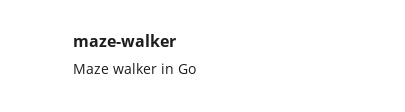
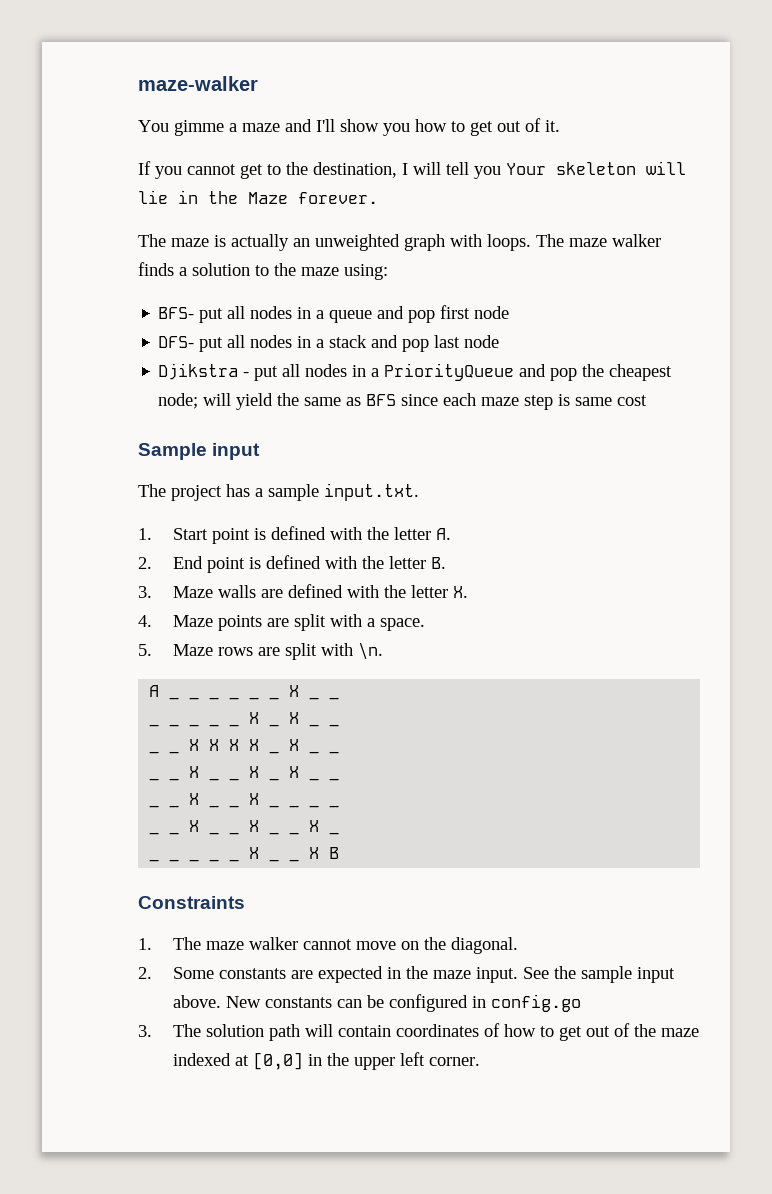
[73,63,196,74] Maze walker in Go -> [138,118,560,136] [138,161,686,179] [138,190,378,204] [138,234,661,251] [138,262,388,280] [158,305,510,323] [158,335,500,352] [158,363,673,381] [158,393,648,410] [138,443,261,460] [138,483,419,501] [138,526,451,544] [138,555,446,573] [138,584,468,598] [138,614,425,631] [138,642,383,660] [149,685,160,697] [169,697,280,700] [289,685,300,697] [309,697,340,700] [149,724,240,727] [249,712,260,724] [269,724,280,727] [289,712,300,724] [309,724,340,727] [149,751,180,754] [189,739,260,751] [269,751,280,754] [289,739,300,751] [309,751,340,754] [149,778,180,781] [189,766,200,778] [209,778,240,781] [249,766,260,778] [269,778,280,781] [289,766,300,778] [309,778,340,781] [149,805,180,808] [189,793,200,805] [209,805,240,808] [249,793,260,805] [269,805,340,808] [149,832,180,835] [189,820,200,832] [209,832,240,835] [249,820,260,832] [269,832,300,835] [309,820,320,832] [329,832,340,835] [149,859,240,862] [249,847,260,859] [269,859,300,862] [309,847,340,859] [138,896,245,909] [138,937,518,954] [138,966,675,983] [172,994,581,1012] [138,1023,699,1041] [172,1052,480,1070] You gimme a maze and I'll show you how to get out of it. // If you cannot get to the destination, I will tell you Your skeleton will lie in the Maze forever. // The maze is actually an unweighted graph with loops. The maze walker finds a solution to the maze using: // BFS- put all nodes in a queue and pop first node // DFS- put all nodes in a stack and pop last node // Djikstra - put all nodes in a PriorityQueue and pop the cheapest node; will yield the same as BFS since each maze step is same cost // Sample input // The project has a sample input.txt. // 1. Start point is defined with the letter A. // 2. End point is defined with the letter B. // 3. Maze walls are defined with the letter X. // 4. Maze points are split with a space. // 5. Maze rows are split with \n. // A _ _ _ _ _ _ X _ _ // _ _ _ _ _ X _ X _ _ // _ _ X X X X _ X _ _ // _ _ X _ _ X _ X _ _ // _ _ X _ _ X _ _ _ _ // _ _ X _ _ X _ _ X _ // _ _ _ _ _ X _ _ X B // Constraints // 1. The maze walker cannot move on the diagonal. // 2. Some constants are expected in the maze input. See the sample input above. New constants can be configured in config.go // 3. The solution path will contain coordinates of how to get out of the maze indexed at [0,0] in the upper left corner.

